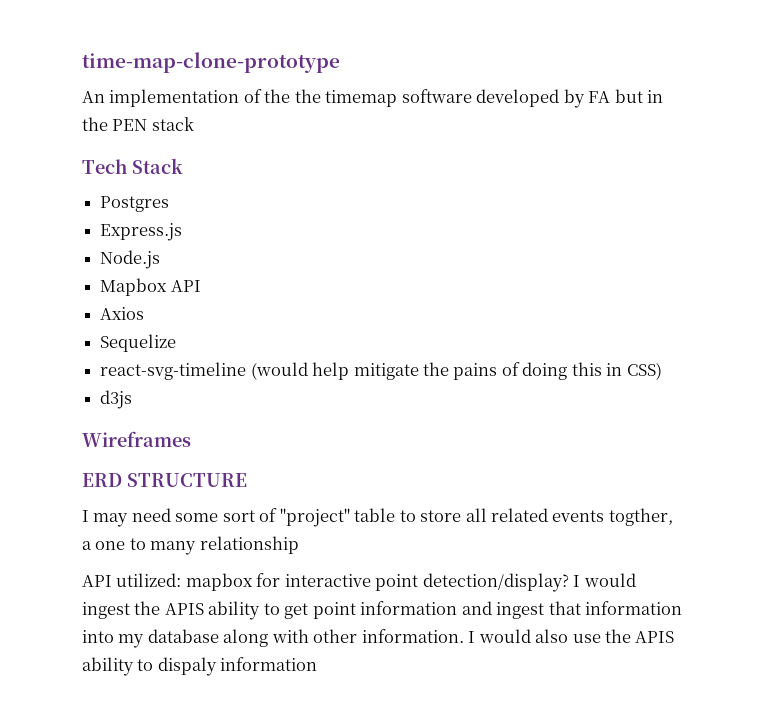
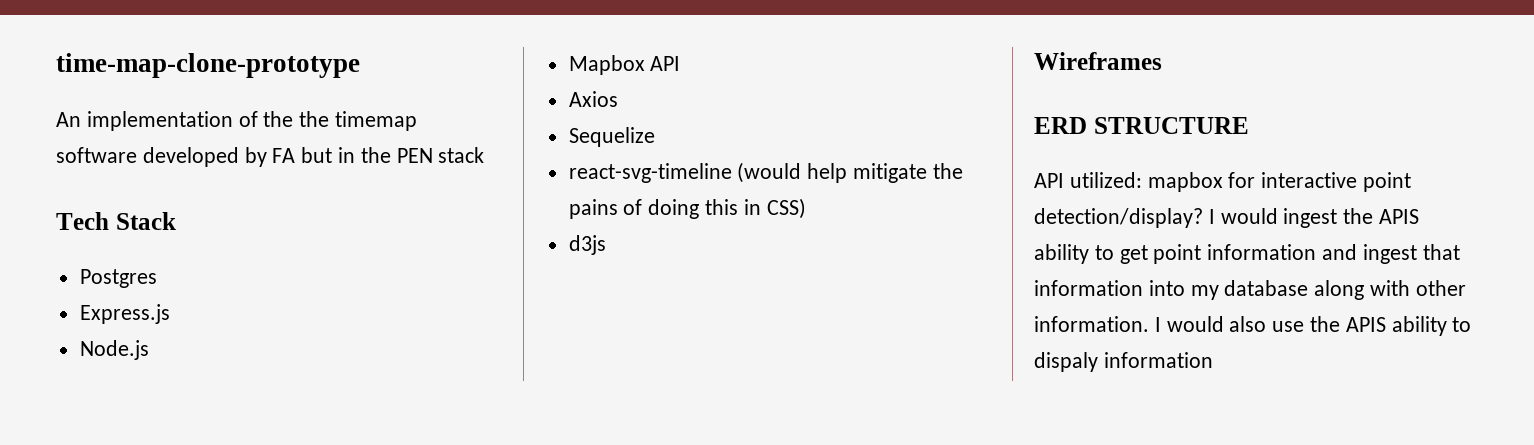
[82,508,673,527] [82,536,299,555] // I may need some sort of "project" table to store all related events togther, a one to many relationship -> (1249, 125) none

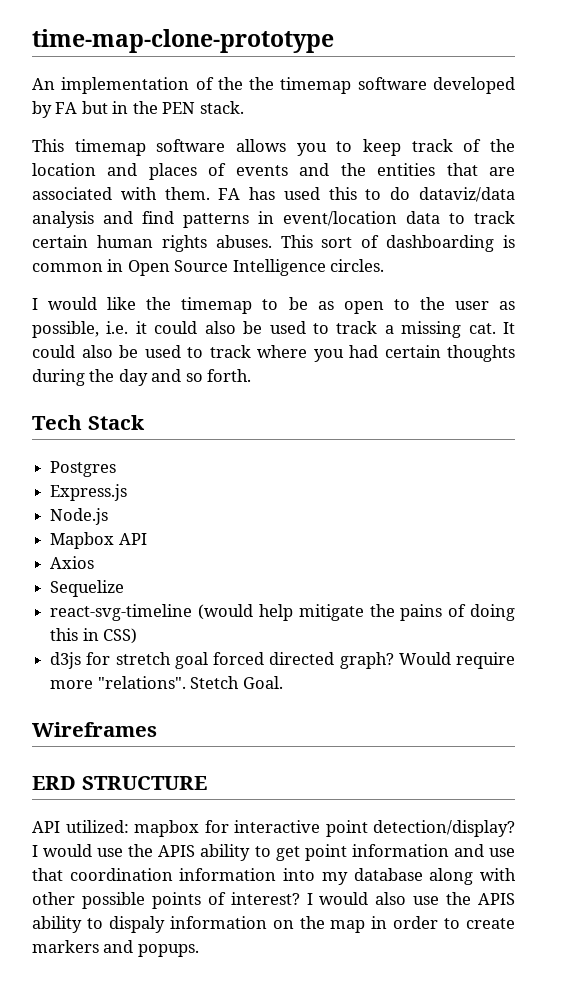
[438,147,485,163] stack -> [199,101,244,114] [32,139,516,156] [32,163,515,180] [32,187,515,202] [32,211,515,228] [32,235,515,252] [32,259,385,276] [32,297,515,314] [32,321,516,338] [32,345,515,362] [32,369,252,386] stack. // This timemap software allows you to keep track of the location and places of events and the entities that are associated with them. FA has used this to do dataviz/data analysis and find patterns in event/location data to track certain human rights abuses. This sort of dashboarding is common in Open Source Intelligence circles. // I would like the timemap to be as open to the user as possible, i.e. it could also be used to track a missing cat. It could also be used to track where you had certain thoughts during the day and so forth.
(606, 245) none -> [86,652,515,669] [50,676,283,689] for stretch goal forced directed graph? Would require more "relations". Stetch Goal.
[1283,208,1338,228] ingest -> [97,848,124,857] use
[1362,244,1460,264] ingest that -> [488,848,515,857] [32,868,173,881] use that coordination
[1034,316,1149,332] information. -> [81,892,300,909] possible points of interest?
(1213, 360) none -> [272,916,515,933] [32,940,199,957] on the map in order to create markers and popups.

